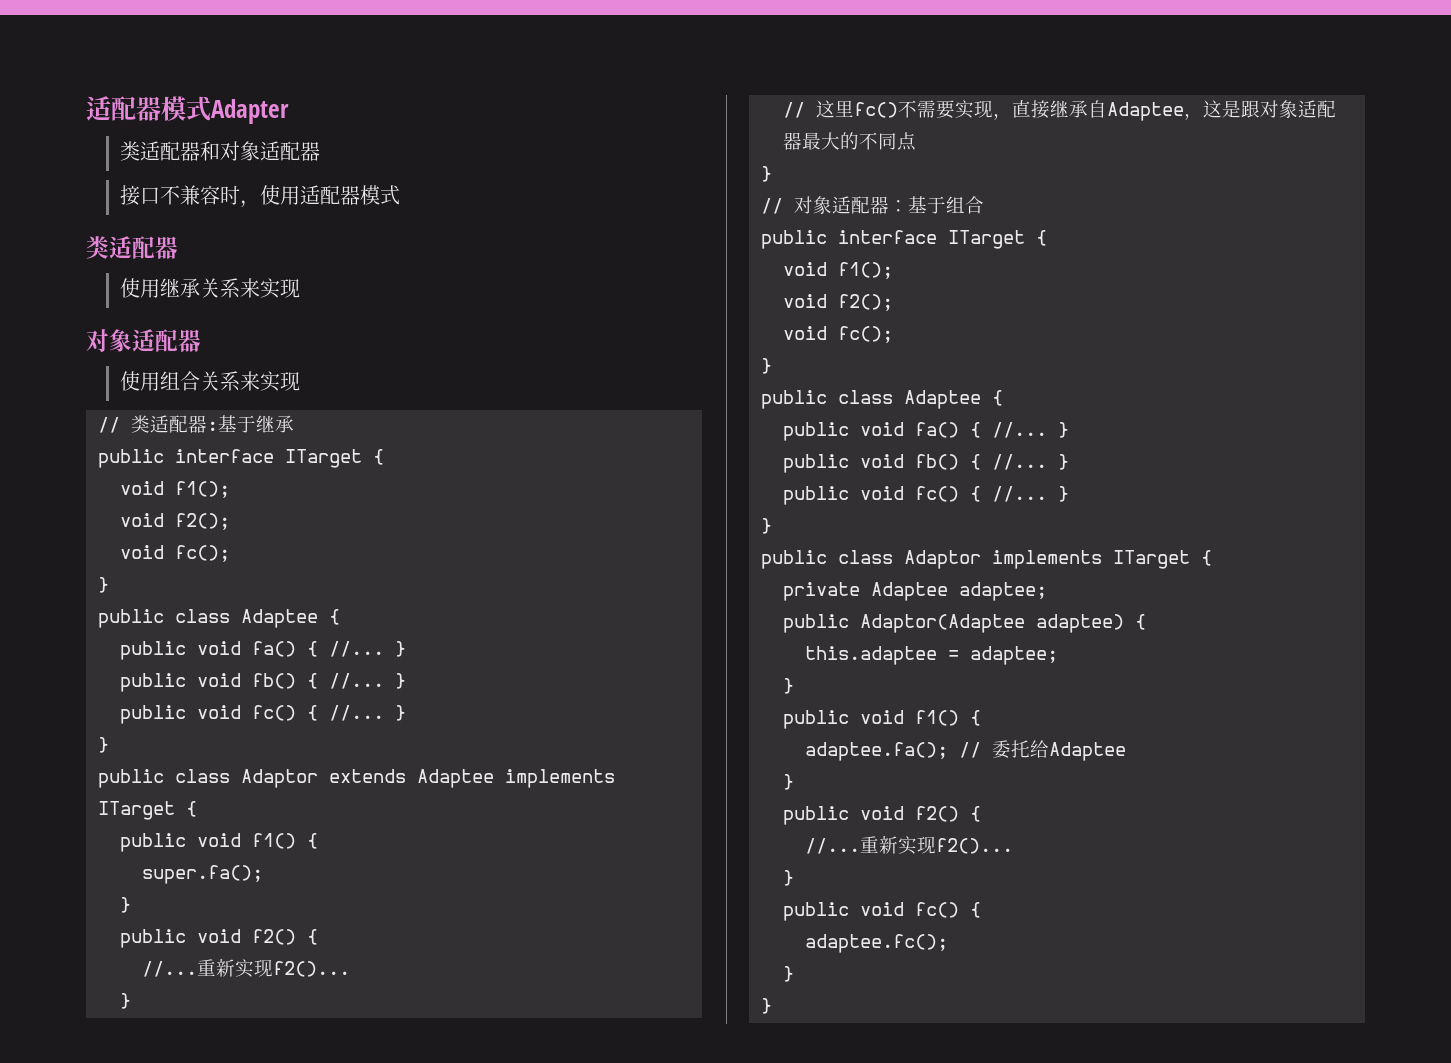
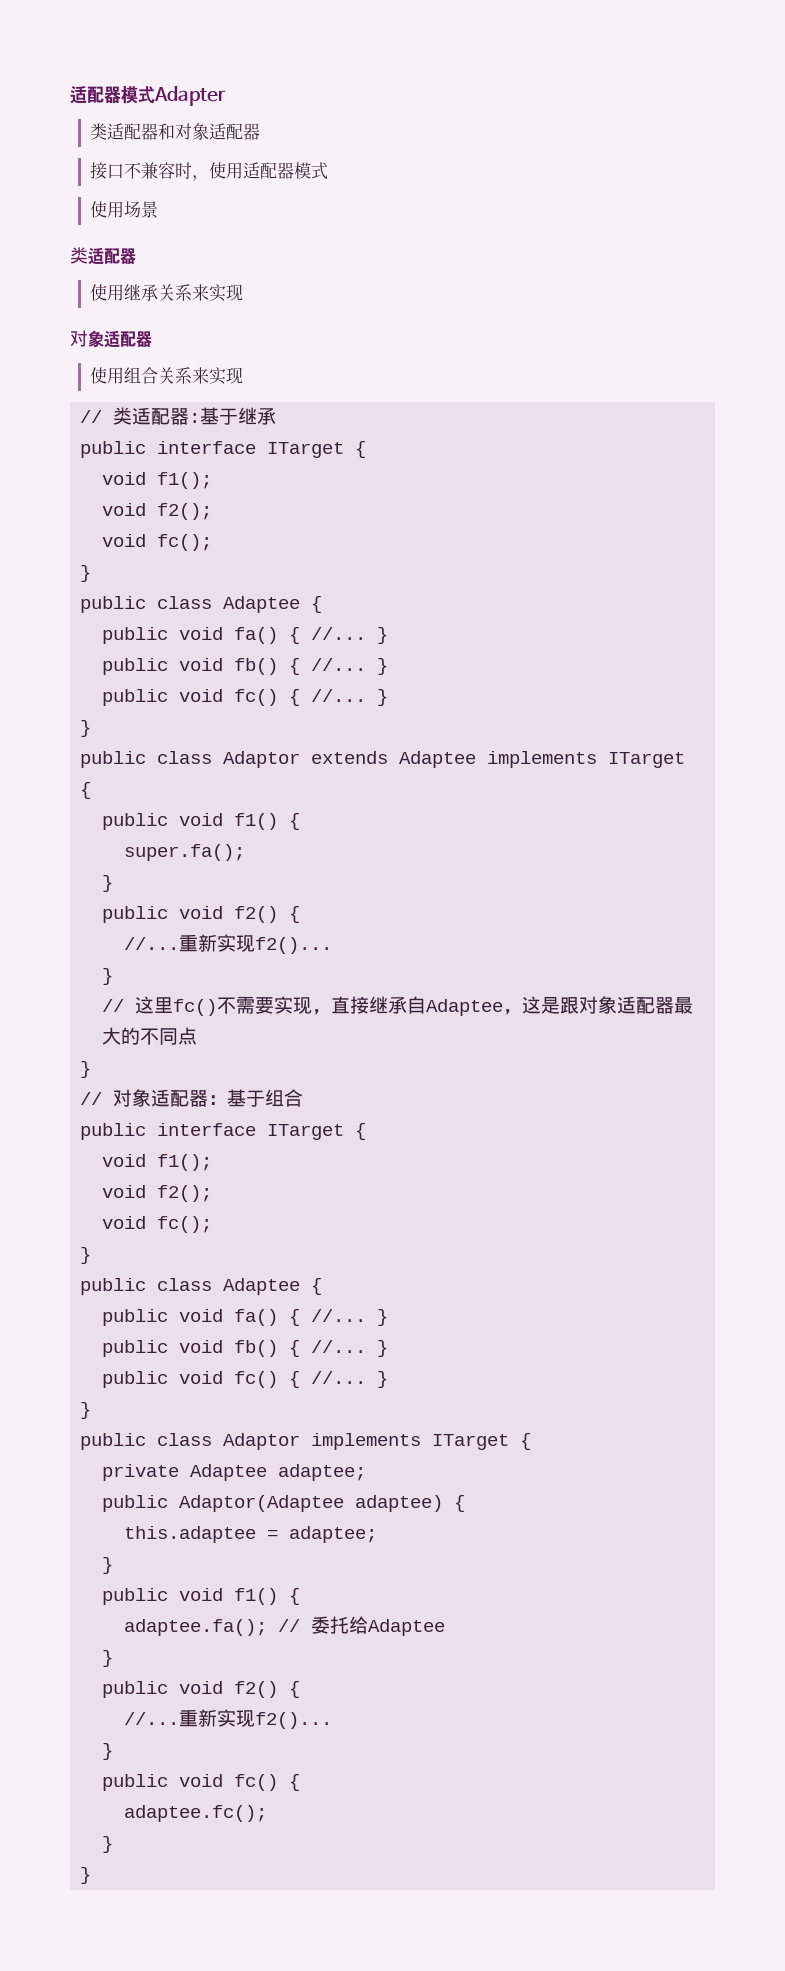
(400, 195) none -> [89,201,158,218] // 使用场景

